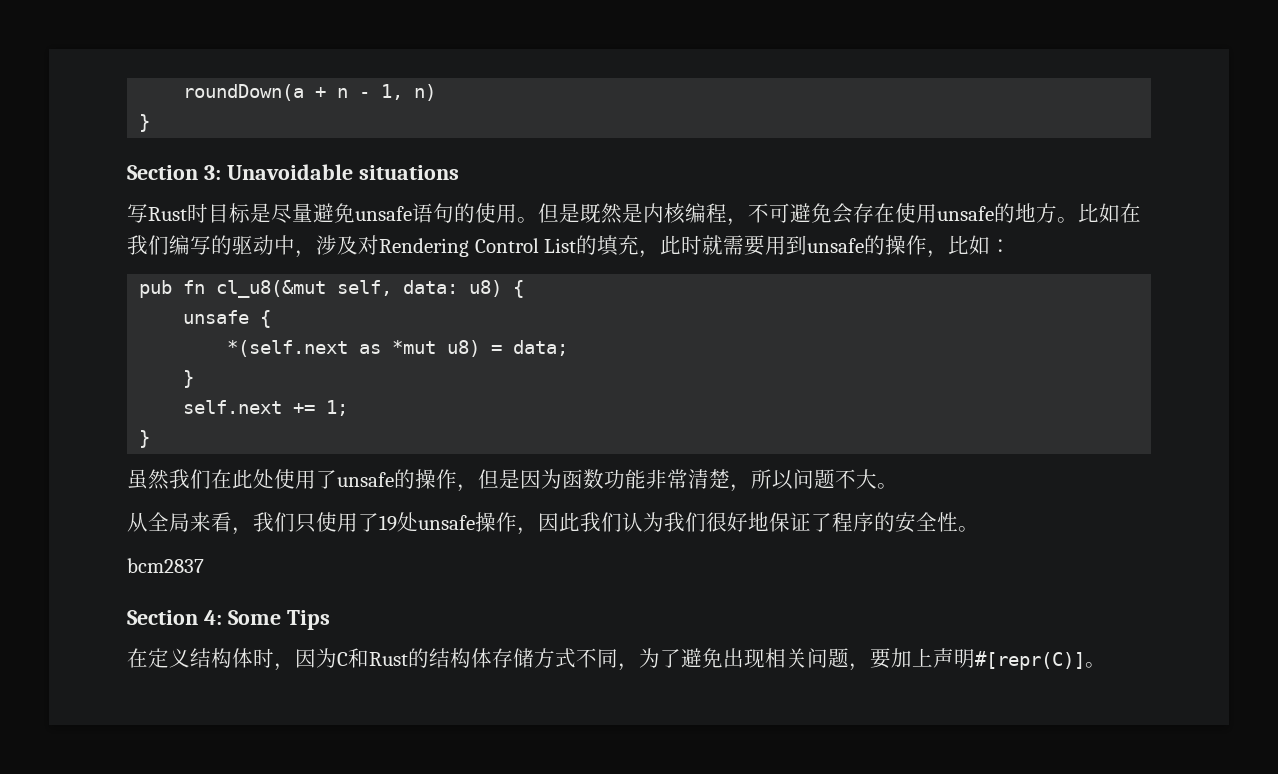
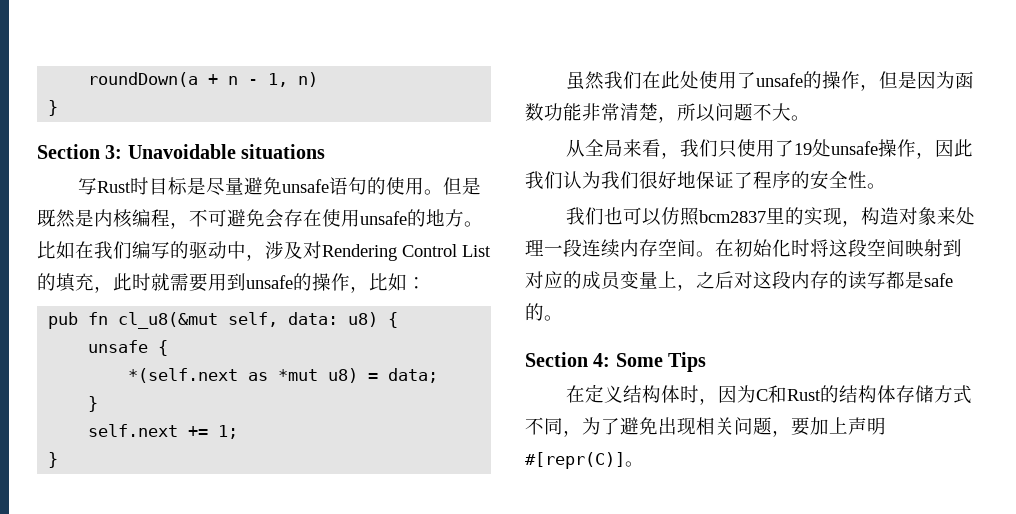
[127,558,204,573] bcm2837 -> [565,207,975,227] [525,239,962,258] [525,271,953,291] [525,303,563,321] 我们也可以仿照bcm2837里的实现，构造对象来处理一段连续内存空间。在初始化时将这段空间映射到对应的成员变量上，之后对这段内存的读写都是safe的。

